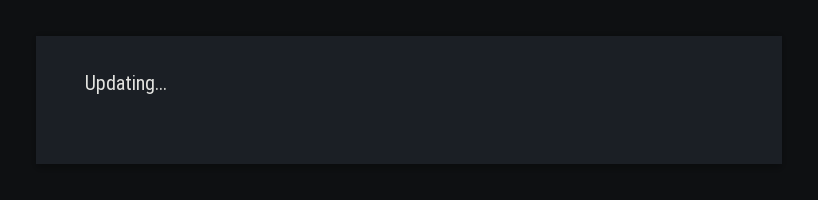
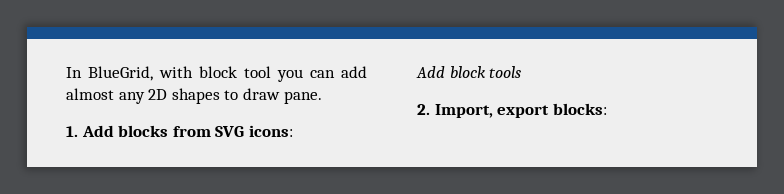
[85,75,167,94] Updating... -> [66,66,367,82] [66,88,322,104] [66,125,293,137] [416,66,522,78] [417,103,607,118] In BlueGrid, with block tool you can add almost any 2D shapes to draw pane. // 1. Add blocks from SVG icons: // Add block tools // 2. Import, export blocks:

